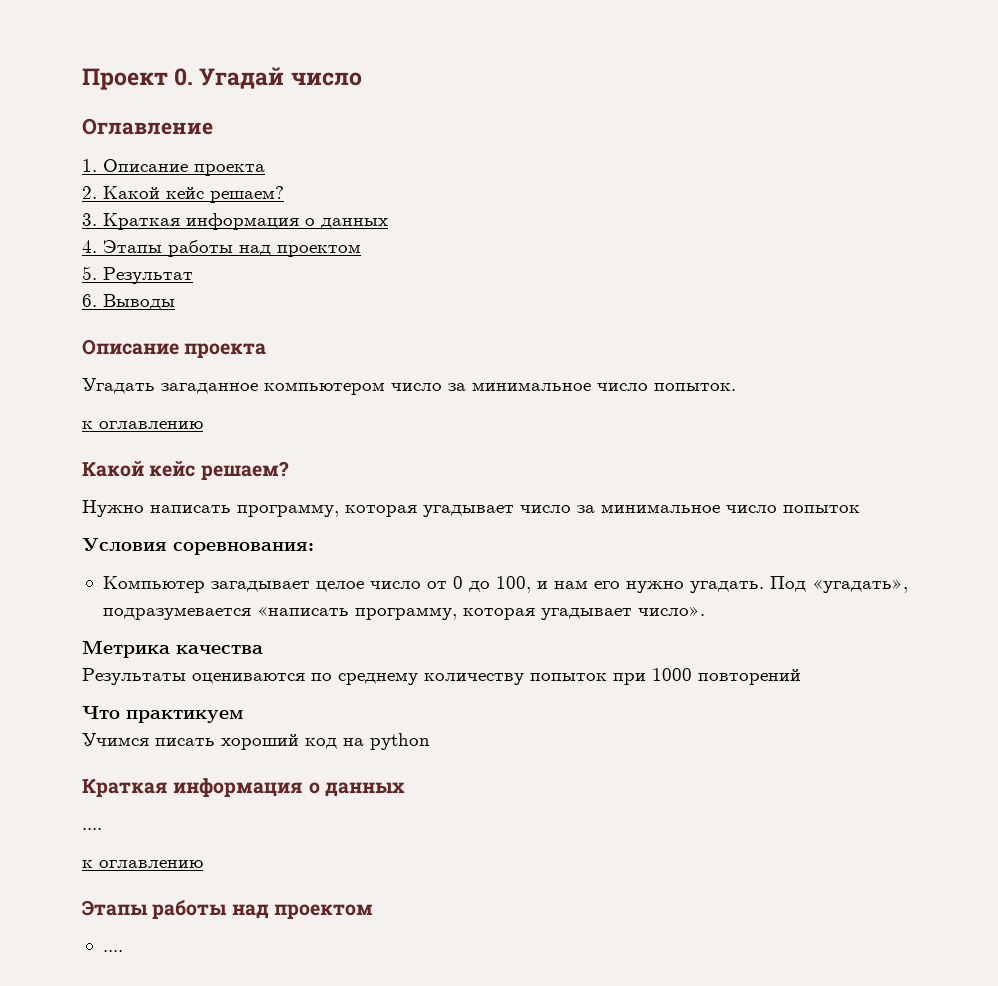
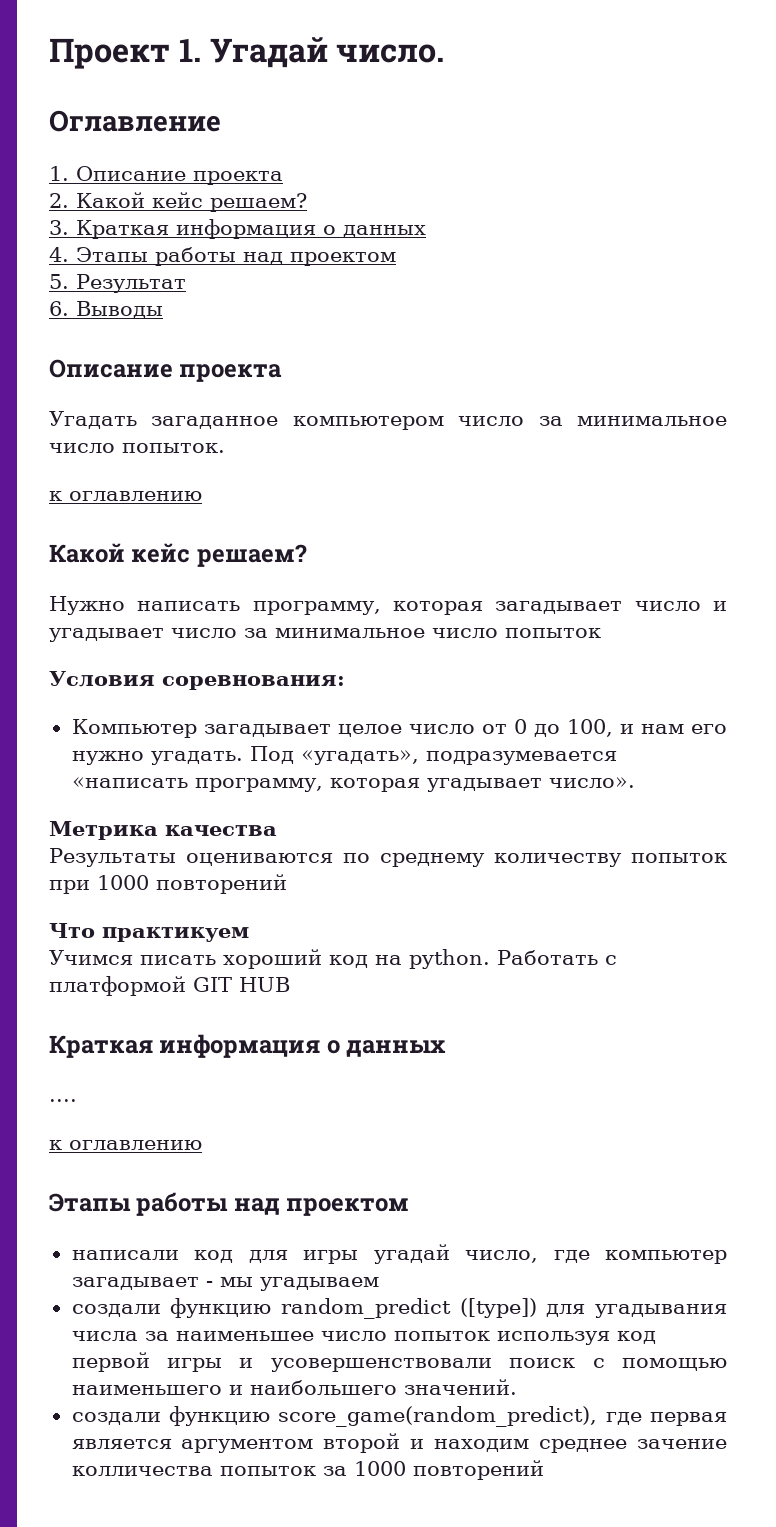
[174,67,362,89] 0. Угадай число -> [178,37,445,68] 1. Угадай число.
(417, 511) none -> [495,601,727,614] загадывает число и
[370,733,430,750] python -> [409,949,617,969] [49,976,290,996] python. Работать c платформой GIT HUB
[102,950,123,952] .... -> [71,1244,727,1264] [71,1277,379,1291] [71,1298,727,1319] [71,1331,656,1345] [71,1352,727,1372] [71,1379,517,1395] [71,1406,727,1427] [71,1433,728,1453] [71,1460,544,1480] написали код для игры угадай число, где компьютер загадывает - мы угадываем // создали функцию random_predict ([type]) для угадывания числа за наименьшее число попыток используя код первой игры и усовершенствовали поиск с помощью наименьшего и наибольшего значений. // создали функцию score_game(random_predict), где первая является аргументом второй и находим среднее зачение колличества попыток за 1000 повторений

